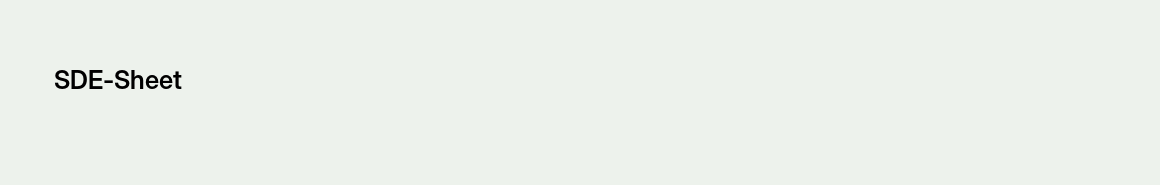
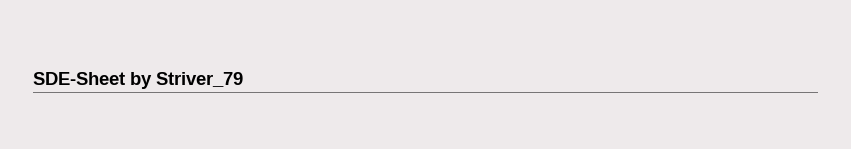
(182, 79) none -> [130,72,243,89] by Striver_79

